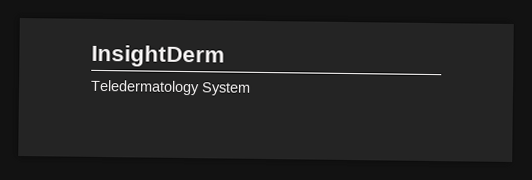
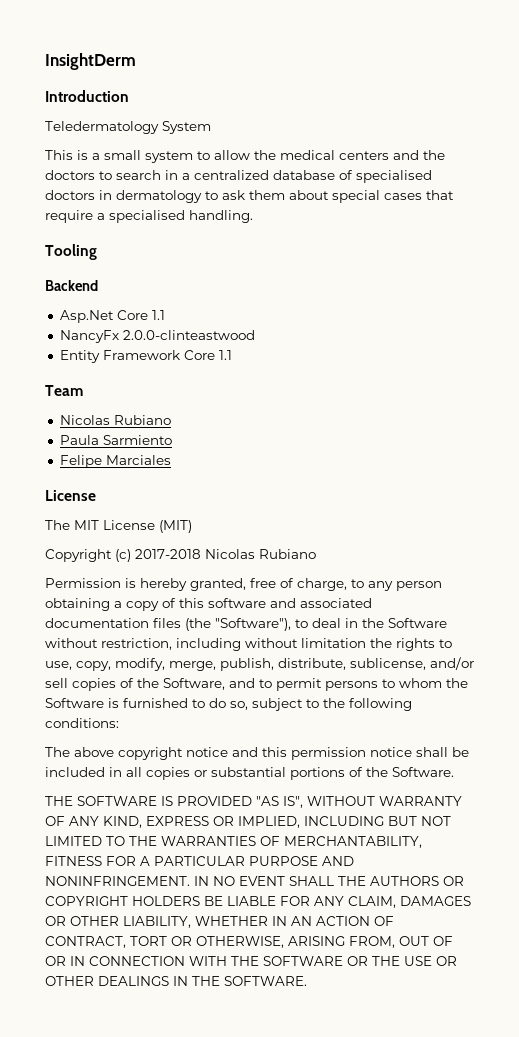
(225, 56) none -> [45,90,129,102] // Introduction
(251, 89) none -> [45,150,445,163] [45,170,432,183] [45,190,454,203] [45,210,253,223] [45,244,97,260] [45,280,98,291] [59,310,165,323] [59,330,255,343] [59,350,232,363] [45,385,83,396] [59,415,171,425] [59,435,172,445] [59,455,171,468] [45,490,96,501] [45,520,192,533] [45,549,316,562] [45,578,442,591] [45,598,372,611] [45,618,447,631] [45,638,452,651] [45,657,474,671] [45,678,468,691] [45,698,412,711] [45,718,119,728] [45,747,469,760] [45,767,454,780] [45,796,462,808] [45,816,451,828] [45,836,422,848] [45,856,354,866] [45,876,464,886] [45,896,471,908] [45,916,394,928] [45,936,453,948] [45,956,457,966] [45,976,307,986] // This is a small system to allow the medical centers and the doctors to search in a centralized database of specialised doctors in dermatology to ask them about special cases that require a specialised handling. // Tooling // Backend // Asp.Net Core 1.1 // NancyFx 2.0.0-clinteastwood // Entity Framework Core 1.1 // Team // Nicolas Rubiano // Paula Sarmiento // Felipe Marciales // License // The MIT License (MIT) // Copyright (c) 2017-2018 Nicolas Rubiano // Permission is hereby granted, free of charge, to any person obtaining a copy of this software and associated documentation files (the "Software"), to deal in the Software without restriction, including without limitation the rights to use, copy, modify, merge, publish, distribute, sublicense, and/or sell copies of the Software, and to permit persons to whom the Software is furnished to do so, subject to the following conditions: // The above copyright notice and this permission notice shall be included in all copies or substantial portions of the Software. // THE SOFTWARE IS PROVIDED "AS IS", WITHOUT WARRANTY OF ANY KIND, EXPRESS OR IMPLIED, INCLUDING BUT NOT LIMITED TO THE WARRANTIES OF MERCHANTABILITY, FITNESS FOR A PARTICULAR PURPOSE AND NONINFRINGEMENT. IN NO EVENT SHALL THE AUTHORS OR COPYRIGHT HOLDERS BE LIABLE FOR ANY CLAIM, DAMAGES OR OTHER LIABILITY, WHETHER IN AN ACTION OF CONTRACT, TORT OR OTHERWISE, ARISING FROM, OUT OF OR IN CONNECTION WITH THE SOFTWARE OR THE USE OR OTHER DEALINGS IN THE SOFTWARE.

